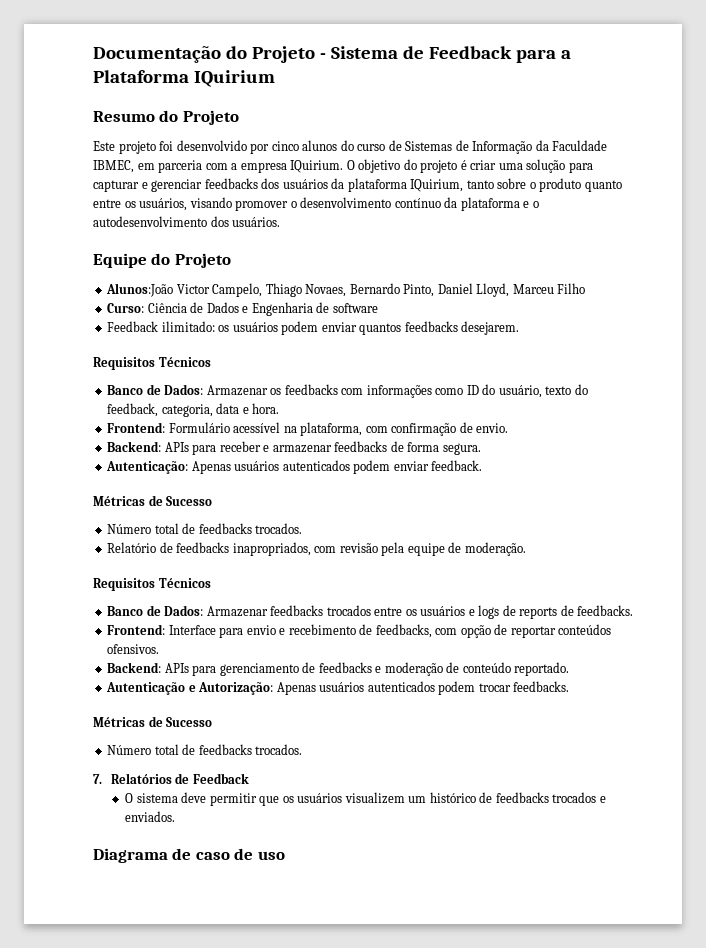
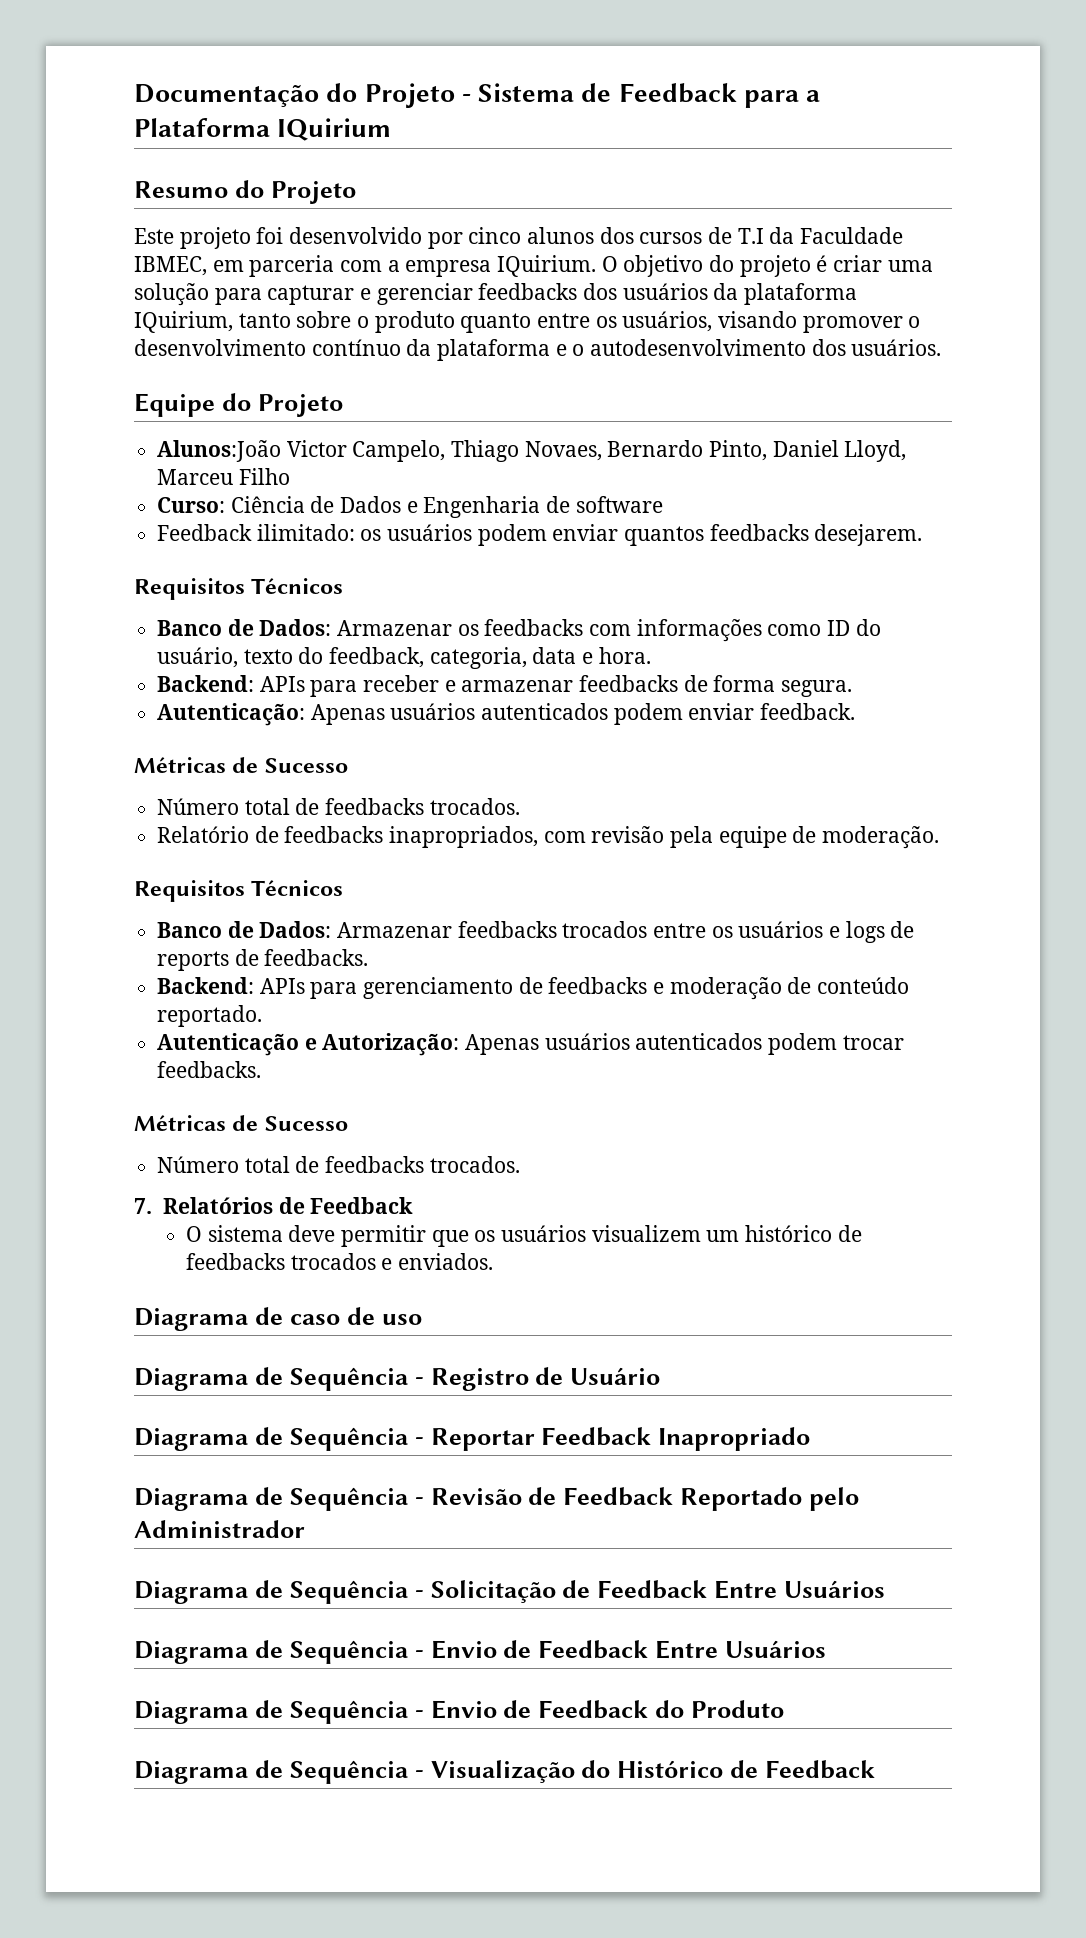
[340,140,533,154] do curso de Sistemas de Informação -> [599,227,764,244] dos cursos de T.I
[107,422,509,436] // Frontend: Formulário acessível na plataforma, com confirmação de envio. -> (651, 655) none
[107,624,612,638] [107,644,160,654] // Frontend: Interface para envio e recebimento de feedbacks, com opção de reportar conteúdos ofensivos. -> (369, 957) none
(285, 855) none -> [134,1367,661,1391] [134,1427,811,1451] [134,1487,860,1511] [134,1520,305,1538] [134,1580,886,1604] [134,1640,827,1664] [134,1700,785,1724] [134,1760,876,1784] // Diagrama de Sequência - Registro de Usuário // Diagrama de Sequência - Reportar Feedback Inapropriado // Diagrama de Sequência - Revisão de Feedback Reportado pelo Administrador // Diagrama de Sequência - Solicitação de Feedback Entre Usuários // Diagrama de Sequência - Envio de Feedback Entre Usuários // Diagrama de Sequência - Envio de Feedback do Produto // Diagrama de Sequência - Visualização do Histórico de Feedback

